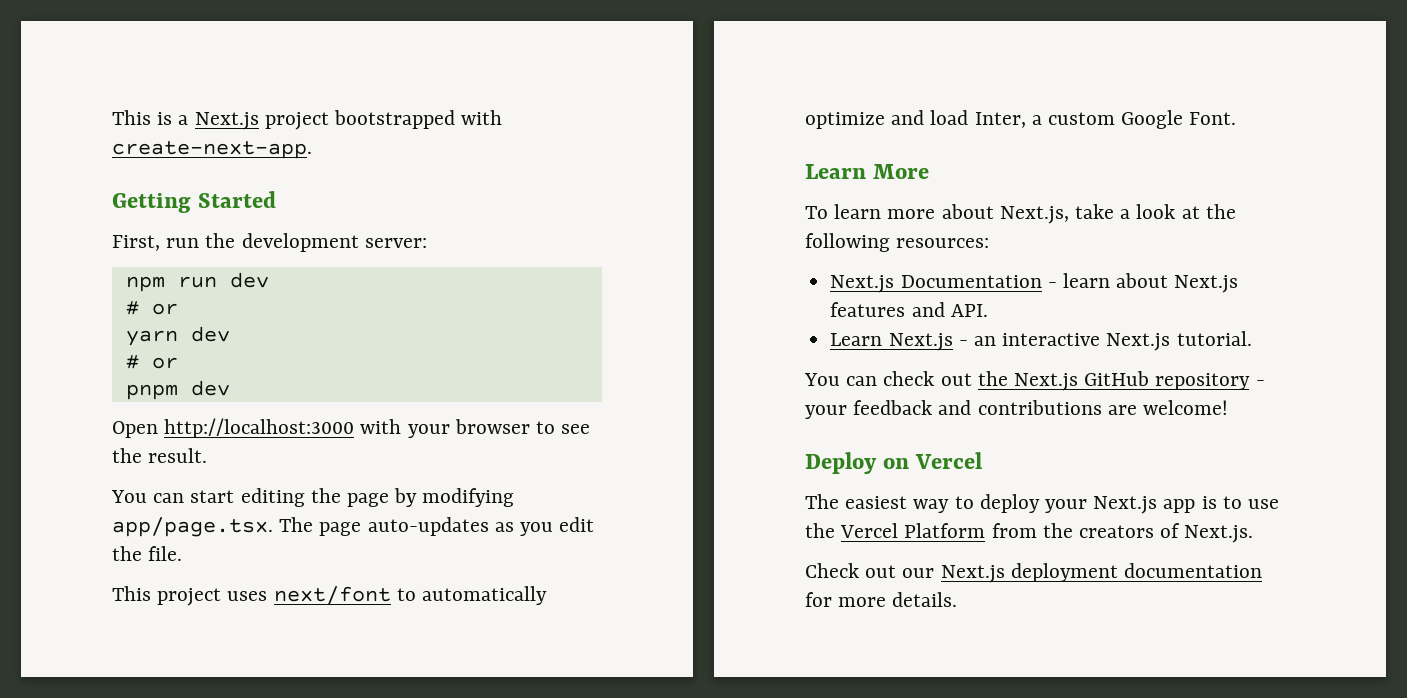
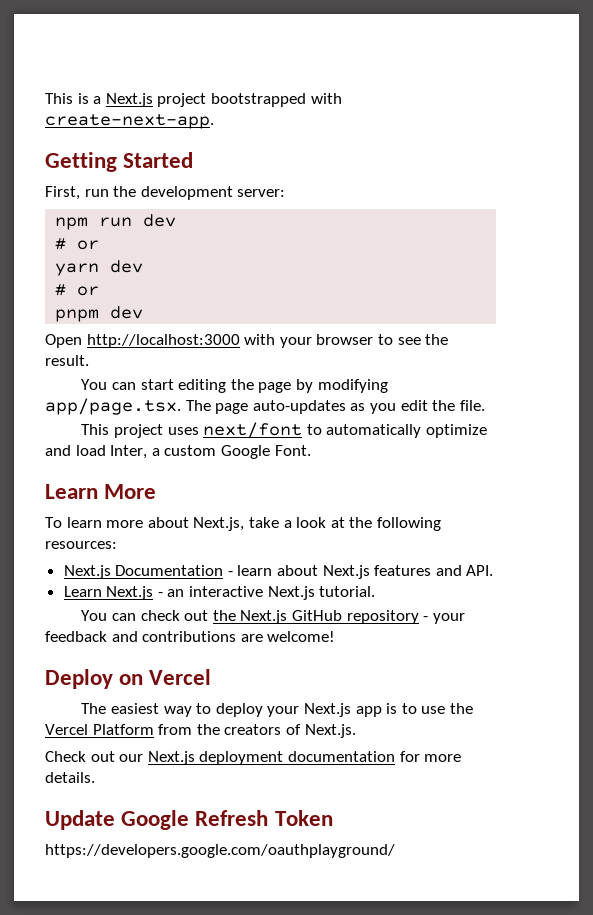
(958, 599) none -> [45,810,333,830] [45,844,395,858] // Update Google Refresh Token // https://developers.google.com/oauthplayground/

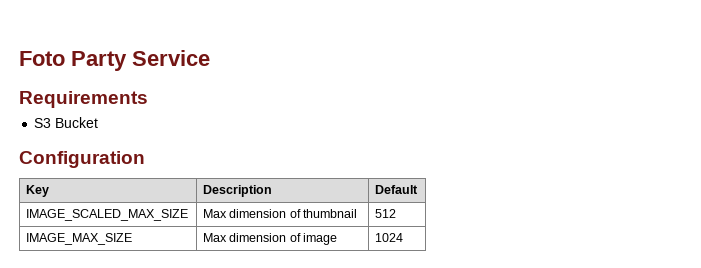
[45,93,342,107] [45,114,214,129] [45,152,194,172] [45,186,286,200] [55,214,177,230] [55,238,100,250] [55,260,144,276] [55,284,100,296] [55,306,144,322] [45,334,449,348] [45,355,89,366] [81,379,388,393] [45,398,485,415] [81,422,488,439] [45,445,311,459] [45,484,157,499] [45,517,441,531] [45,541,117,549] [63,565,494,579] [63,586,376,600] [81,610,465,624] [45,631,336,642] [45,669,212,689] [81,703,473,717] [45,724,356,738] [45,751,462,765] [45,772,95,783] [45,810,333,830] [45,844,395,858] This is a Next.js project bootstrapped with create-next-app. // Getting Started // First, run the development server: // npm run dev // # or // yarn dev // # or // pnpm dev // Open http://localhost:3000 with your browser to see the result. // You can start editing the page by modifying app/page.tsx. The page auto-updates as you edit the file. // This project uses next/font to automatically optimize and load Inter, a custom Google Font. // Learn More // To learn more about Next.js, take a look at the following resources: // Next.js Documentation - learn about Next.js features and API. // Learn Next.js - an interactive Next.js tutorial. // You can check out the Next.js GitHub repository - your feedback and contributions are welcome! // Deploy on Vercel // The easiest way to deploy your Next.js app is to use the Vercel Platform from the creators of Next.js. // Check out our Next.js deployment documentation for more details. // Update Google Refresh Token // https://developers.google.com/oauthplayground/ -> [19,50,210,71] [19,91,148,108] [34,117,99,128] [19,151,145,168] [26,185,50,197] [203,185,273,197] [375,185,419,194] [26,209,189,221] [203,209,358,218] [375,209,397,218] [26,233,133,245] [203,233,338,245] [375,233,404,242] Foto Party Service // Requirements // S3 Bucket // Configuration // Key | Description | Default // IMAGE_SCALED_MAX_SIZE | Max dimension of thumbnail | 512 // IMAGE_MAX_SIZE | Max dimension of image | 1024

